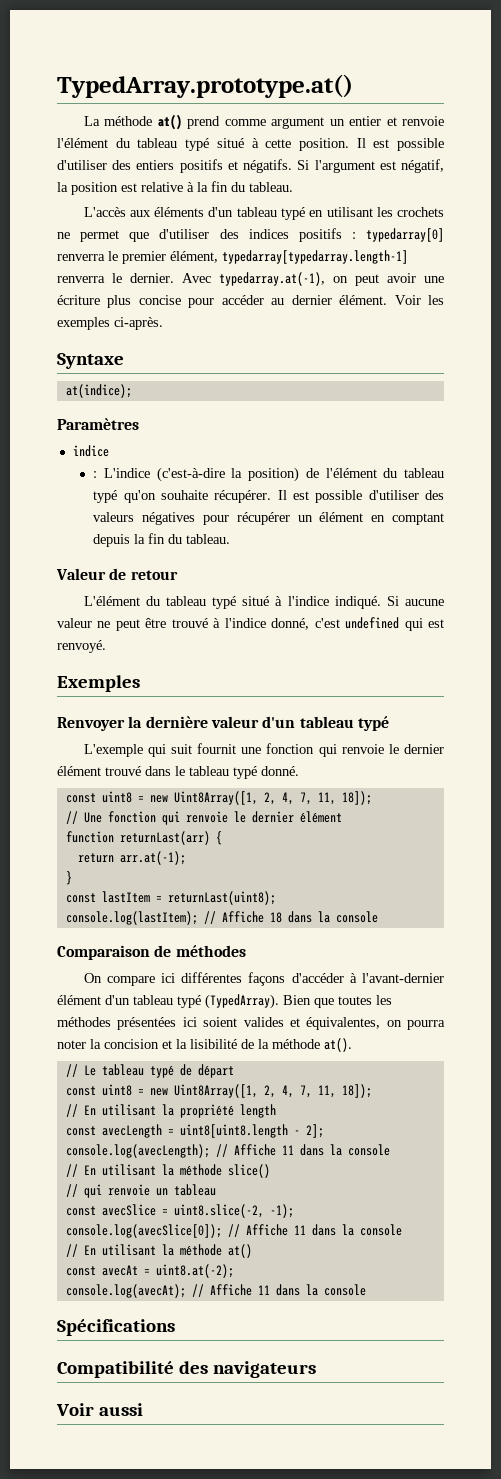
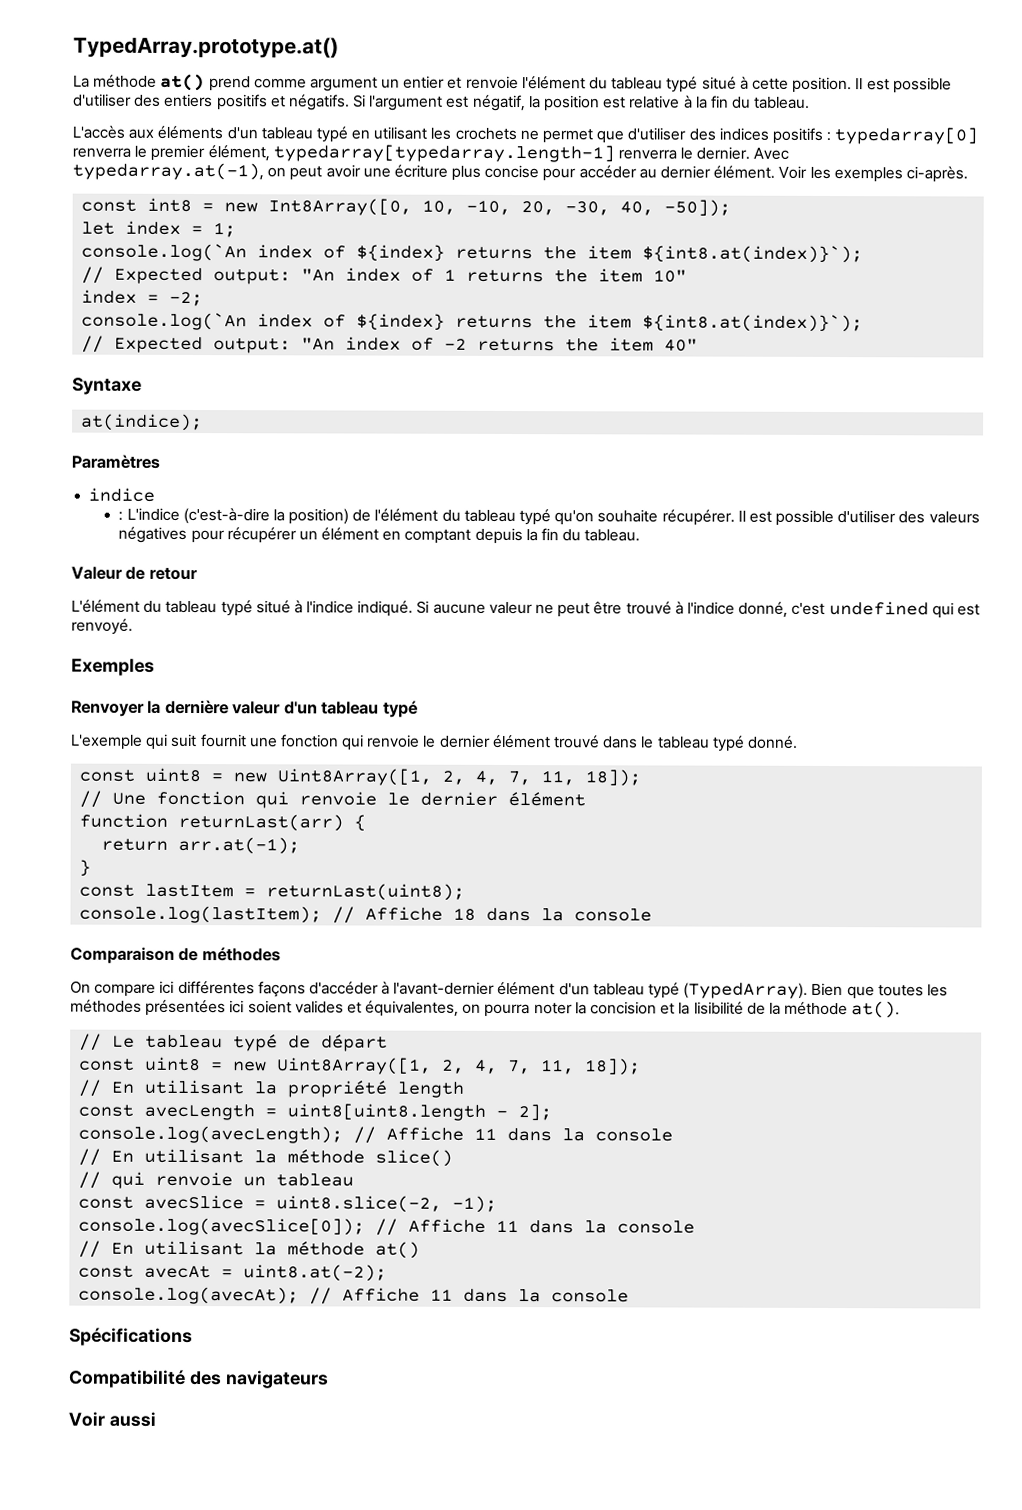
(163, 323) none -> [81,197,732,217] [81,220,237,238] [81,243,864,264] [81,266,688,285] [81,289,204,307] [81,312,864,333] [81,335,699,354] // const int8 = new Int8Array([0, 10, -10, 20, -30, 40, -50]); // let index = 1; // console.log(`An index of ${index} returns the item ${int8.at(index)}`); // // Expected output: "An index of 1 returns the item 10" // index = -2; // console.log(`An index of ${index} returns the item ${int8.at(index)}`); // // Expected output: "An index of -2 returns the item 40"

